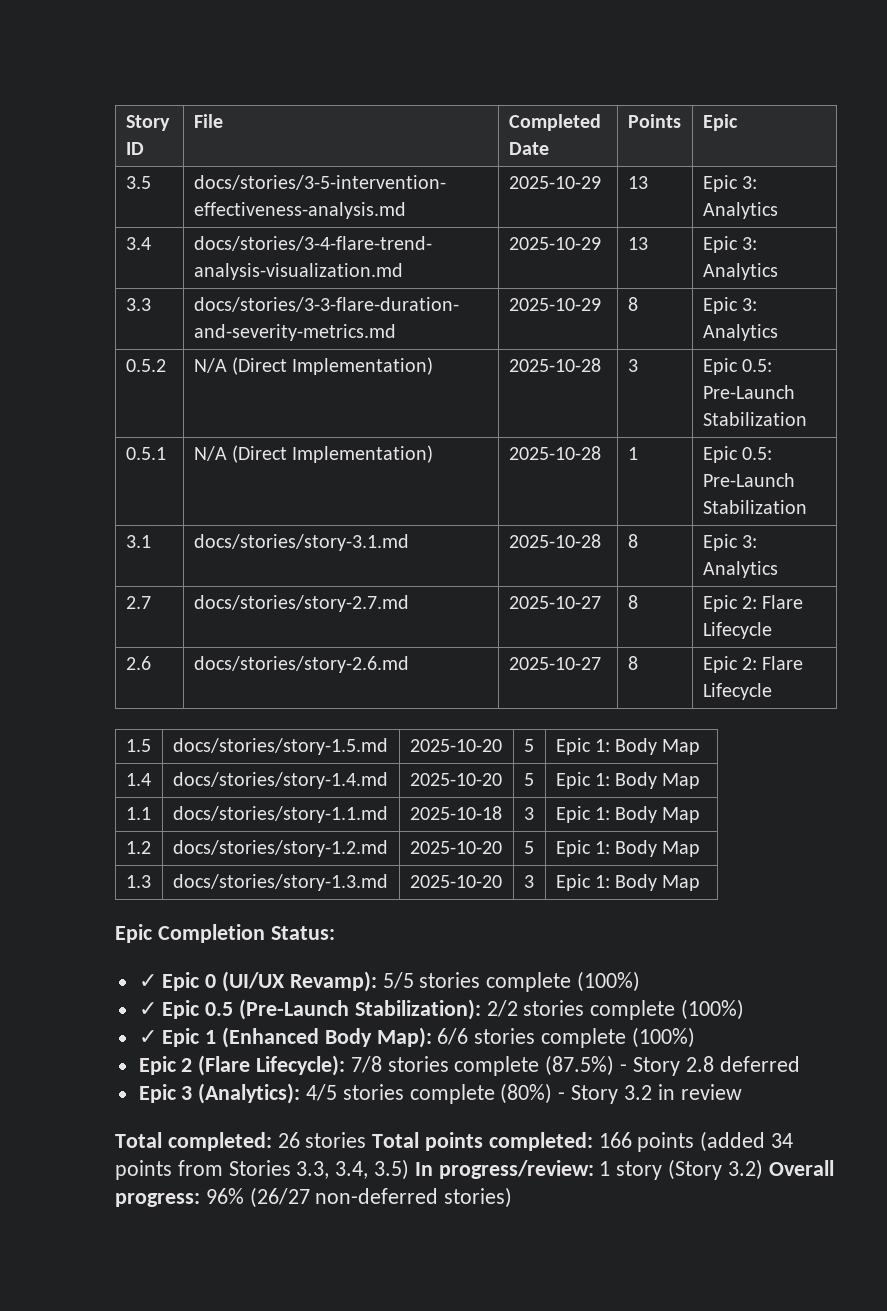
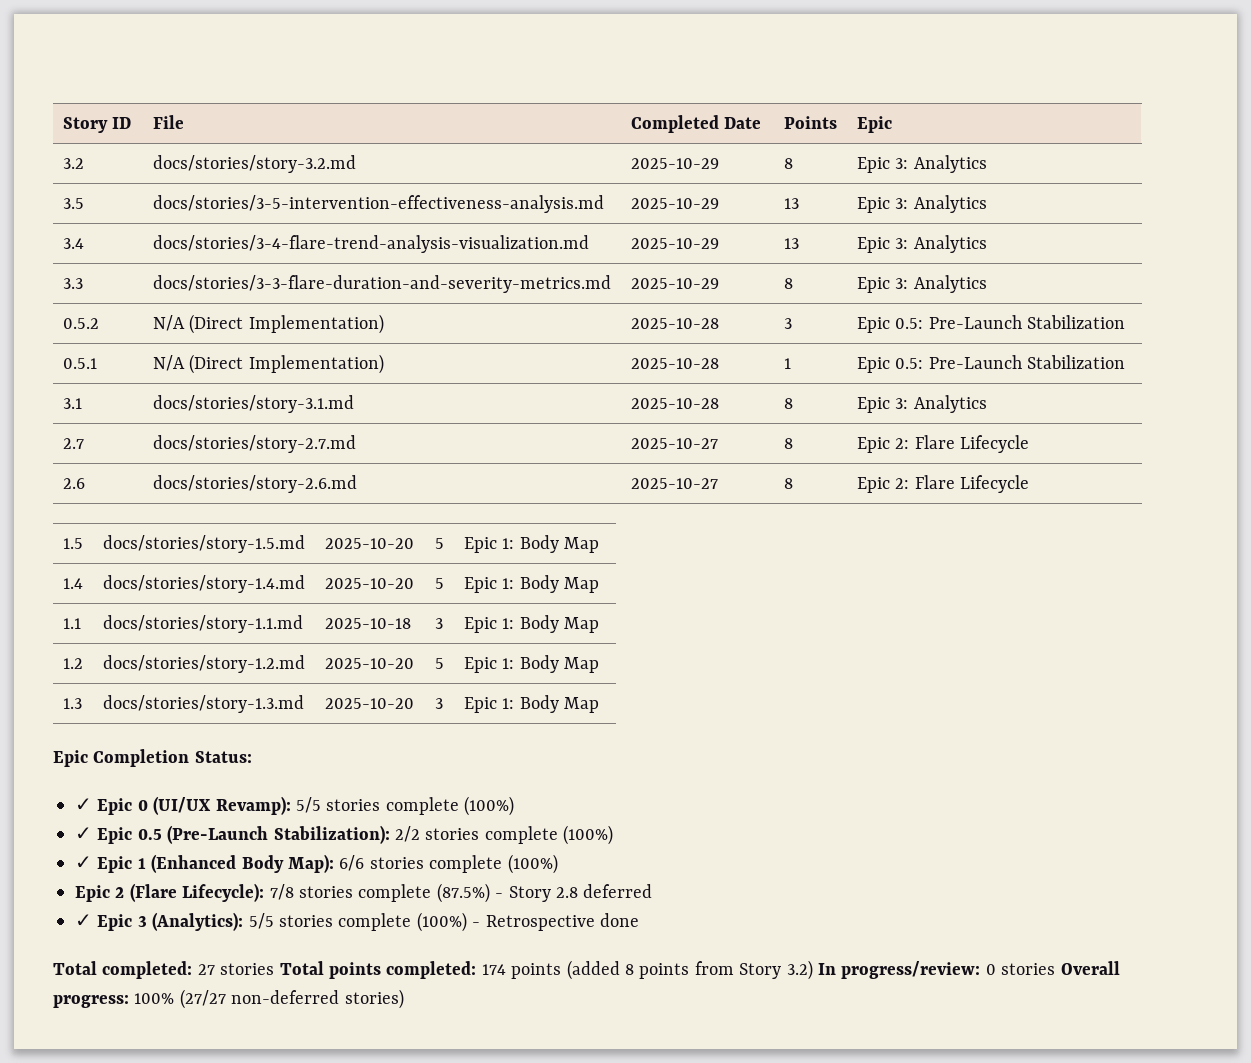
(738, 122) none -> [62,158,84,169] [152,155,356,173] [630,158,719,169] [783,158,793,169] [856,155,987,173] // 3.2 | docs/stories/story-3.2.md | 2025-10-29 | 8 | Epic 3: Analytics
(800, 1064) none -> [75,914,92,927] ✓
[306,1083,742,1104] 4/5 stories complete (80%) - Story 3.2 in review -> [248,912,639,932] 5/5 stories complete (100%) - Retrospective done
[277,1132,300,1148] 26 -> [197,964,215,975] 27
[598,1132,632,1148] 166 -> [481,964,506,975] 174
[771,1133,794,1148] 34 -> [624,964,634,975] 8
[228,1159,834,1180] [115,1187,310,1208] Stories 3.3, 3.4, 3.5) In progress/review: 1 story (Story 3.2) Overall progress: 96% (26/27 -> [739,960,1120,980] [53,989,226,1009] Story 3.2) In progress/review: 0 stories Overall progress: 100% (27/27

